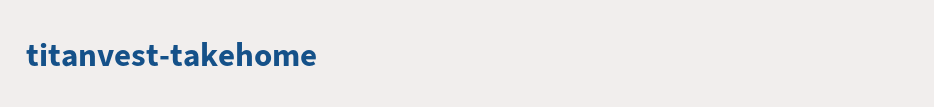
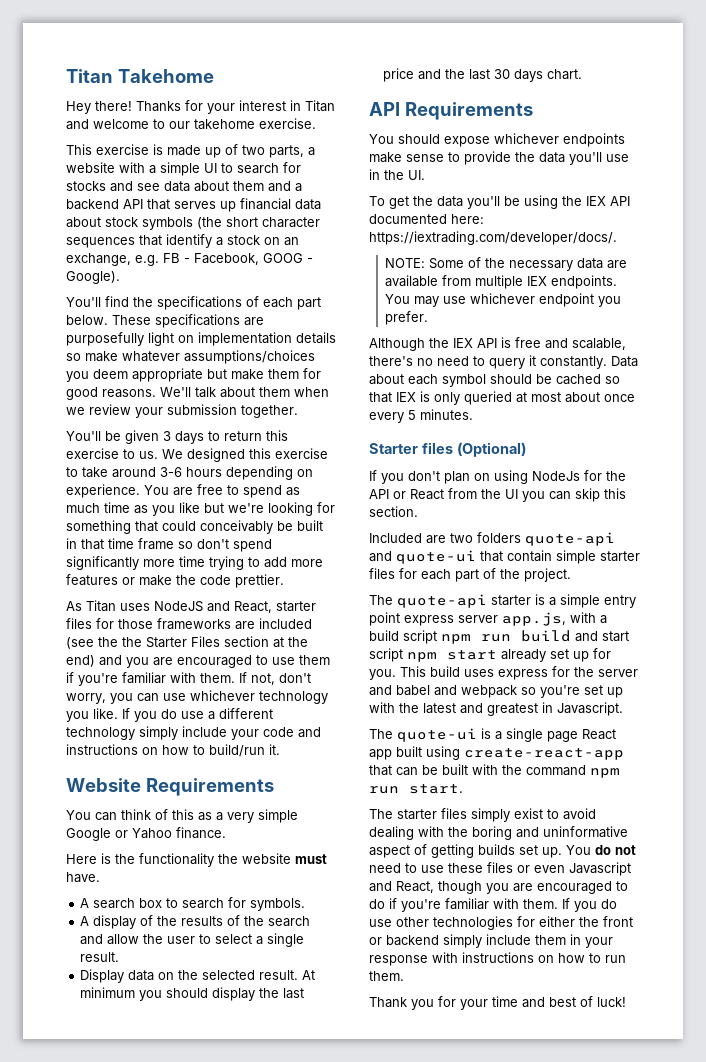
[26,42,317,67] titanvest-takehome -> [66,69,214,83] [66,100,335,114] [66,118,316,130] [66,144,315,158] [66,162,301,176] [66,181,302,192] [66,198,321,212] [66,217,320,230] [66,234,299,248] [66,253,313,266] [66,271,120,284] [66,296,321,310] [66,314,264,328] [66,332,336,346] [66,350,315,364] [66,368,321,382] [66,387,329,400] [66,404,298,418] [66,430,288,444] [66,448,328,462] [66,466,313,480] [66,484,300,498] [66,502,335,516] [66,520,323,534] [66,538,272,552] [66,556,323,570] [66,574,284,588] [66,600,316,613] [66,618,312,630] [66,636,308,649] [66,655,330,668] [66,672,311,686] [66,690,328,704] [66,708,273,722] [66,726,321,740] [66,744,280,757] [66,778,274,796] [66,809,298,823] [66,827,226,841] [66,853,327,867] [66,872,100,883] [80,897,306,911] [80,915,311,929] [80,933,305,947] [80,952,120,962] [80,969,316,983] [80,987,305,1001] [383,68,583,82] [369,102,533,120] [369,133,625,147] [369,151,629,165] [369,169,425,180] [369,195,630,209] [369,214,484,224] [369,231,617,245] [384,257,627,271] [384,275,617,289] [384,293,621,307] [384,311,428,325] [369,337,626,351] [369,355,638,369] [369,374,620,387] [369,391,635,405] [369,409,473,423] [369,442,526,457] [369,470,626,484] [369,488,626,502] [369,506,418,517] [369,532,615,546] [369,550,640,564] [369,568,571,582] [369,594,636,608] [369,612,607,626] [369,630,629,644] [369,648,611,662] [369,666,638,680] [369,685,623,698] [369,702,623,716] [369,728,616,742] [369,746,624,760] [369,764,620,778] [369,784,463,794] [369,808,596,822] [369,826,628,840] [369,844,636,858] [369,862,631,876] [369,881,628,894] [369,898,617,912] [369,916,633,930] [369,934,613,948] [369,952,626,966] [369,971,404,981] [369,996,626,1010] Titan Takehome // Hey there! Thanks for your interest in Titan and welcome to our takehome exercise. // This exercise is made up of two parts, a website with a simple UI to search for stocks and see data about them and a backend API that serves up financial data about stock symbols (the short character sequences that identify a stock on an exchange, e.g. FB - Facebook, GOOG - Google). // You'll find the specifications of each part below. These specifications are purposefully light on implementation details so make whatever assumptions/choices you deem appropriate but make them for good reasons. We'll talk about them when we review your submission together. // You'll be given 3 days to return this exercise to us. We designed this exercise to take around 3-6 hours depending on experience. You are free to spend as much time as you like but we're looking for something that could conceivably be built in that time frame so don't spend significantly more time trying to add more features or make the code prettier. // As Titan uses NodeJS and React, starter files for those frameworks are included (see the the Starter Files section at the end) and you are encouraged to use them if you're familiar with them. If not, don't worry, you can use whichever technology you like. If you do use a different technology simply include your code and instructions on how to build/run it. // Website Requirements // You can think of this as a very simple Google or Yahoo finance. // Here is the functionality the website must have. // A search box to search for symbols. // A display of the results of the search and allow the user to select a single result. // Display data on the selected result. At minimum you should display the last price and the last 30 days chart. // API Requirements // You should expose whichever endpoints make sense to provide the data you'll use in the UI. // To get the data you'll be using the IEX API documented here: https://iextrading.com/developer/docs/. // NOTE: Some of the necessary data are available from multiple IEX endpoints. You may use whichever endpoint you prefer. // Although the IEX API is free and scalable, there's no need to query it constantly. Data about each symbol should be cached so that IEX is only queried at most about once every 5 minutes. // Starter files (Optional) // If you don't plan on using NodeJs for the API or React from the UI you can skip this section. // Included are two folders quote-api and quote-ui that contain simple starter files for each part of the project. // The quote-api starter is a simple entry point express server app.js, with a build script npm run build and start script npm start already set up for you. This build uses express for the server and babel and webpack so you're set up with the latest and greatest in Javascript. // The quote-ui is a single page React app built using create-react-app that can be built with the command npm run start. // The starter files simply exist to avoid dealing with the boring and uninformative aspect of getting builds set up. You do not need to use these files or even Javascript and React, though you are encouraged to do if you're familiar with them. If you do use other technologies for either the front or backend simply include them in your response with instructions on how to run them. // Thank you for your time and best of luck!

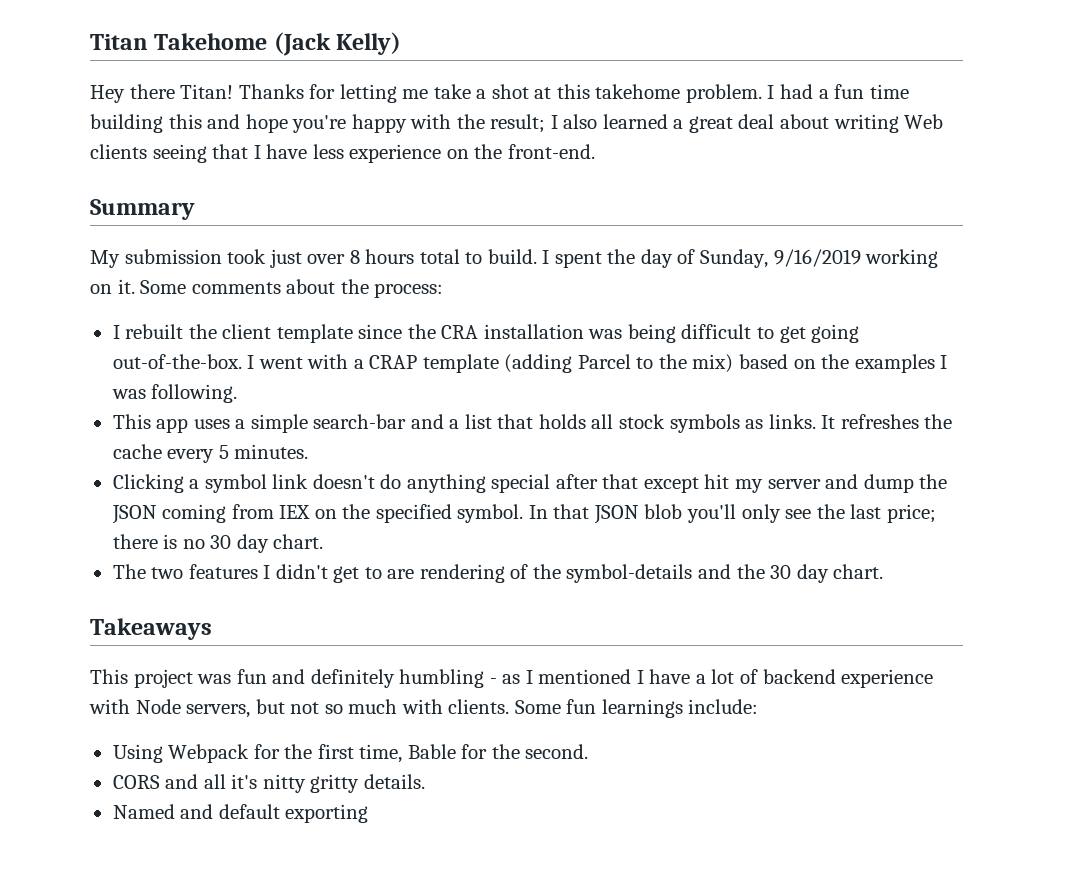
(214, 76) none -> [273,32,402,56] (Jack Kelly)
[95,100,335,114] [66,118,316,130] [66,144,315,158] [66,162,301,176] [66,181,302,192] [66,198,321,212] [66,217,320,230] [66,234,299,248] [66,253,313,266] [66,271,120,284] [66,296,321,310] [66,314,264,328] [66,332,336,346] [66,350,315,364] [66,368,321,382] [66,387,329,400] [66,404,298,418] [66,430,288,444] [66,448,328,462] [66,466,313,480] [66,484,300,498] [66,502,335,516] [66,520,323,534] [66,538,272,552] [66,556,323,570] [66,574,284,588] [66,600,316,613] [66,618,312,630] [66,636,308,649] [66,655,330,668] [66,672,311,686] [66,690,328,704] [66,708,273,722] [66,726,321,740] [66,744,280,757] [66,778,274,796] [66,809,298,823] [66,827,226,841] [66,853,327,867] [66,872,100,883] [80,897,306,911] [80,915,311,929] [80,933,305,947] [80,952,120,962] [80,969,316,983] [80,987,305,1001] [383,68,583,82] [369,102,533,120] [369,133,625,147] [369,151,629,165] [369,169,425,180] [369,195,630,209] [369,214,484,224] [369,231,617,245] [384,257,627,271] [384,275,617,289] [384,293,621,307] [384,311,428,325] [369,337,626,351] [369,355,638,369] [369,374,620,387] [369,391,635,405] [369,409,473,423] [369,442,526,457] [369,470,626,484] [369,488,626,502] [369,506,418,517] [369,532,615,546] [369,550,640,564] [369,568,571,582] [369,594,636,608] [369,612,607,626] [369,630,629,644] [369,648,611,662] [369,666,638,680] [369,685,623,698] [369,702,623,716] [369,728,616,742] [369,746,624,760] [369,764,620,778] [369,784,463,794] [369,808,596,822] [369,826,628,840] [369,844,636,858] [369,862,631,876] [369,881,628,894] [369,898,617,912] [369,916,633,930] [369,934,613,948] [369,952,626,966] [369,971,404,981] [369,996,626,1010] there! Thanks for your interest in Titan and welcome to our takehome exercise. // This exercise is made up of two parts, a website with a simple UI to search for stocks and see data about them and a backend API that serves up financial data about stock symbols (the short character sequences that identify a stock on an exchange, e.g. FB - Facebook, GOOG - Google). // You'll find the specifications of each part below. These specifications are purposefully light on implementation details so make whatever assumptions/choices you deem appropriate but make them for good reasons. We'll talk about them when we review your submission together. // You'll be given 3 days to return this exercise to us. We designed this exercise to take around 3-6 hours depending on experience. You are free to spend as much time as you like but we're looking for something that could conceivably be built in that time frame so don't spend significantly more time trying to add more features or make the code prettier. // As Titan uses NodeJS and React, starter files for those frameworks are included (see the the Starter Files section at the end) and you are encouraged to use them if you're familiar with them. If not, don't worry, you can use whichever technology you like. If you do use a different technology simply include your code and instructions on how to build/run it. // Website Requirements // You can think of this as a very simple Google or Yahoo finance. // Here is the functionality the website must have. // A search box to search for symbols. // A display of the results of the search and allow the user to select a single result. // Display data on the selected result. At minimum you should display the last price and the last 30 days chart. // API Requirements // You should expose whichever endpoints make sense to provide the data you'll use in the UI. // To get the data you'll be using the IEX API documented here: https://iextrading.com/developer/docs/. // NOTE: Some of the necessary data are available from multiple IEX endpoints. You may use whichever endpoint you prefer. // Although the IEX API is free and scalable, there's no need to query it constantly. Data about each symbol should be cached so that IEX is only queried at most about once every 5 minutes. // Starter files (Optional) // If you don't plan on using NodeJs for the API or React from the UI you can skip this section. // Included are two folders quote-api and quote-ui that contain simple starter files for each part of the project. // The quote-api starter is a simple entry point express server app.js, with a build script npm run build and start script npm start already set up for you. This build uses express for the server and babel and webpack so you're set up with the latest and greatest in Javascript. // The quote-ui is a single page React app built using create-react-app that can be built with the command npm run start. // The starter files simply exist to avoid dealing with the boring and uninformative aspect of getting builds set up. You do not need to use these files or even Javascript and React, though you are encouraged to do if you're familiar with them. If you do use other technologies for either the front or backend simply include them in your response with instructions on how to run them. // Thank you for your time and best of luck! -> [129,84,909,103] [90,114,944,133] [90,144,595,163] [90,199,195,220] [90,249,939,268] [90,279,444,298] [112,324,860,343] [112,354,948,373] [111,384,238,403] [112,414,953,433] [112,444,309,463] [112,474,948,493] [111,504,936,524] [112,534,324,553] [112,564,884,583] [90,618,212,640] [90,669,934,688] [89,699,759,718] [112,744,589,763] [112,774,425,793] [112,804,369,823] there Titan! Thanks for letting me take a shot at this takehome problem. I had a fun time building this and hope you're happy with the result; I also learned a great deal about writing Web clients seeing that I have less experience on the front-end. // Summary // My submission took just over 8 hours total to build. I spent the day of Sunday, 9/16/2019 working on it. Some comments about the process: // I rebuilt the client template since the CRA installation was being difficult to get going out-of-the-box. I went with a CRAP template (adding Parcel to the mix) based on the examples I was following. // This app uses a simple search-bar and a list that holds all stock symbols as links. It refreshes the cache every 5 minutes. // Clicking a symbol link doesn't do anything special after that except hit my server and dump the JSON coming from IEX on the specified symbol. In that JSON blob you'll only see the last price; there is no 30 day chart. // The two features I didn't get to are rendering of the symbol-details and the 30 day chart. // Takeaways // This project was fun and definitely humbling - as I mentioned I have a lot of backend experience with Node servers, but not so much with clients. Some fun learnings include: // Using Webpack for the first time, Bable for the second. // CORS and all it's nitty gritty details. // Named and default exporting

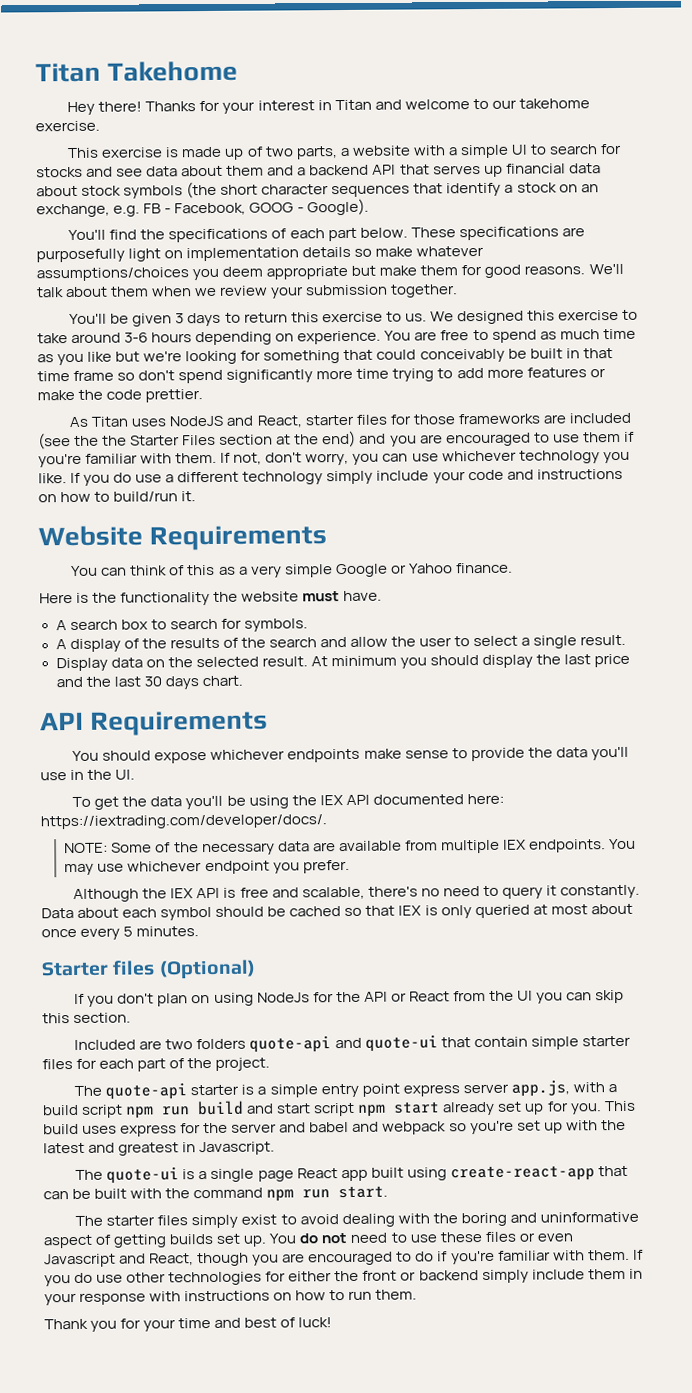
[273,32,402,56] (Jack Kelly) -> (239, 71) none
[129,84,909,103] [90,114,944,133] [90,144,595,163] [90,199,195,220] [90,249,939,268] [90,279,444,298] [112,324,860,343] [112,354,948,373] [111,384,238,403] [112,414,953,433] [112,444,309,463] [112,474,948,493] [111,504,936,524] [112,534,324,553] [112,564,884,583] [90,618,212,640] [90,669,934,688] [89,699,759,718] [112,744,589,763] [112,774,425,793] [112,804,369,823] there Titan! Thanks for letting me take a shot at this takehome problem. I had a fun time building this and hope you're happy with the result; I also learned a great deal about writing Web clients seeing that I have less experience on the front-end. // Summary // My submission took just over 8 hours total to build. I spent the day of Sunday, 9/16/2019 working on it. Some comments about the process: // I rebuilt the client template since the CRA installation was being difficult to get going out-of-the-box. I went with a CRAP template (adding Parcel to the mix) based on the examples I was following. // This app uses a simple search-bar and a list that holds all stock symbols as links. It refreshes the cache every 5 minutes. // Clicking a symbol link doesn't do anything special after that except hit my server and dump the JSON coming from IEX on the specified symbol. In that JSON blob you'll only see the last price; there is no 30 day chart. // The two features I didn't get to are rendering of the symbol-details and the 30 day chart. // Takeaways // This project was fun and definitely humbling - as I mentioned I have a lot of backend experience with Node servers, but not so much with clients. Some fun learnings include: // Using Webpack for the first time, Bable for the second. // CORS and all it's nitty gritty details. // Named and default exporting -> [98,98,590,114] [35,120,100,132] [67,143,623,160] [36,163,601,178] [36,181,599,199] [36,198,370,218] [68,226,585,243] [36,245,485,263] [36,263,624,282] [36,284,459,299] [69,309,639,327] [37,328,636,346] [37,348,613,366] [37,367,606,384] [37,389,204,403] [69,412,632,428] [38,430,635,450] [38,450,630,468] [38,468,623,486] [38,491,197,503] [38,525,328,551] [71,562,513,578] [39,590,383,606] [55,618,308,632] [55,634,627,653] [55,653,631,672] [55,675,243,690] [40,710,269,736] [72,746,629,764] [40,769,136,781] [72,793,504,810] [40,814,327,830] [64,838,636,856] [64,859,350,876] [73,884,640,903] [41,903,633,921] [41,926,200,940] [41,959,256,980] [74,989,625,1007] [42,1012,132,1024] [74,1035,631,1053] [42,1057,271,1072] [74,1080,617,1100] [42,1100,636,1119] [43,1119,626,1137] [43,1141,276,1156] [75,1165,628,1184] [43,1185,389,1202] [75,1211,639,1229] [43,1231,574,1249] [44,1249,644,1268] [44,1268,643,1287] [44,1289,418,1306] [44,1317,333,1332] there! Thanks for your interest in Titan and welcome to our takehome exercise. // This exercise is made up of two parts, a website with a simple UI to search for stocks and see data about them and a backend API that serves up financial data about stock symbols (the short character sequences that identify a stock on an exchange, e.g. FB - Facebook, GOOG - Google). // You'll find the specifications of each part below. These specifications are purposefully light on implementation details so make whatever assumptions/choices you deem appropriate but make them for good reasons. We'll talk about them when we review your submission together. // You'll be given 3 days to return this exercise to us. We designed this exercise to take around 3-6 hours depending on experience. You are free to spend as much time as you like but we're looking for something that could conceivably be built in that time frame so don't spend significantly more time trying to add more features or make the code prettier. // As Titan uses NodeJS and React, starter files for those frameworks are included (see the the Starter Files section at the end) and you are encouraged to use them if you're familiar with them. If not, don't worry, you can use whichever technology you like. If you do use a different technology simply include your code and instructions on how to build/run it. // Website Requirements // You can think of this as a very simple Google or Yahoo finance. // Here is the functionality the website must have. // A search box to search for symbols. // A display of the results of the search and allow the user to select a single result. // Display data on the selected result. At minimum you should display the last price and the last 30 days chart. // API Requirements // You should expose whichever endpoints make sense to provide the data you'll use in the UI. // To get the data you'll be using the IEX API documented here: https://iextrading.com/developer/docs/. // NOTE: Some of the necessary data are available from multiple IEX endpoints. You may use whichever endpoint you prefer. // Although the IEX API is free and scalable, there's no need to query it constantly. Data about each symbol should be cached so that IEX is only queried at most about once every 5 minutes. // Starter files (Optional) // If you don't plan on using NodeJs for the API or React from the UI you can skip this section. // Included are two folders quote-api and quote-ui that contain simple starter files for each part of the project. // The quote-api starter is a simple entry point express server app.js, with a build script npm run build and start script npm start already set up for you. This build uses express for the server and babel and webpack so you're set up with the latest and greatest in Javascript. // The quote-ui is a single page React app built using create-react-app that can be built with the command npm run start. // The starter files simply exist to avoid dealing with the boring and uninformative aspect of getting builds set up. You do not need to use these files or even Javascript and React, though you are encouraged to do if you're familiar with them. If you do use other technologies for either the front or backend simply include them in your response with instructions on how to run them. // Thank you for your time and best of luck!

